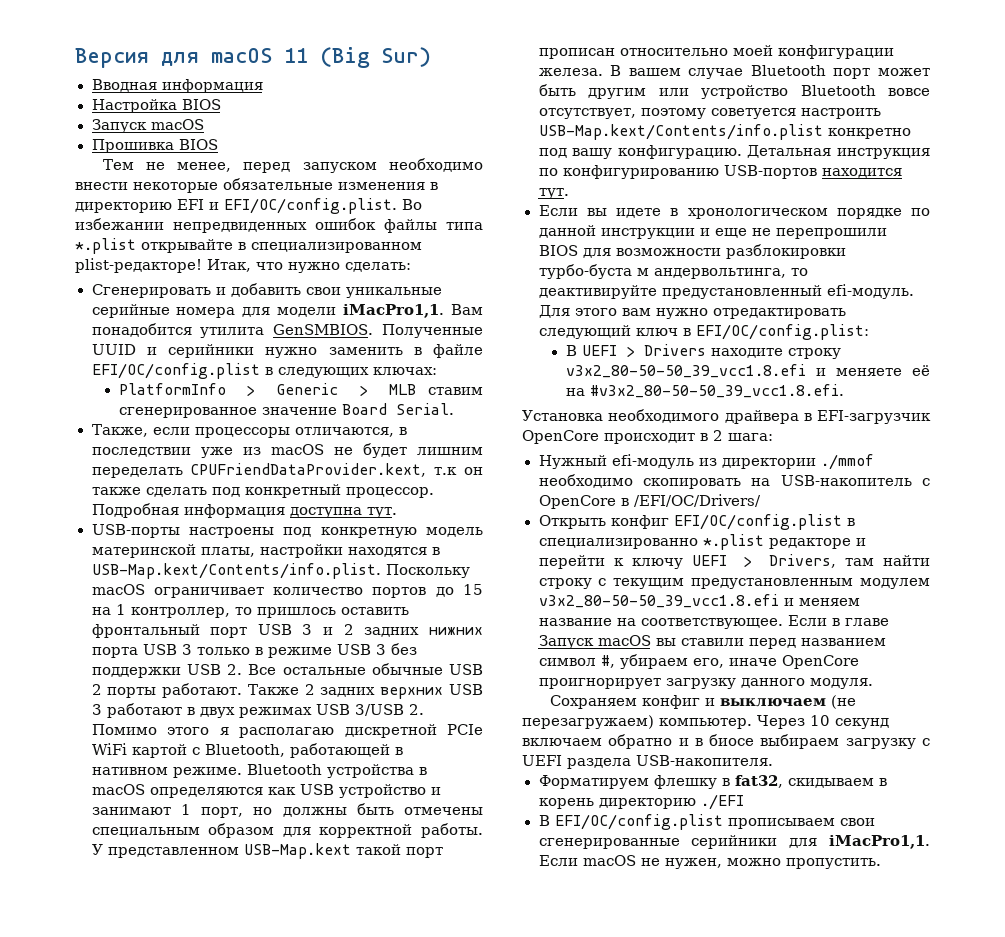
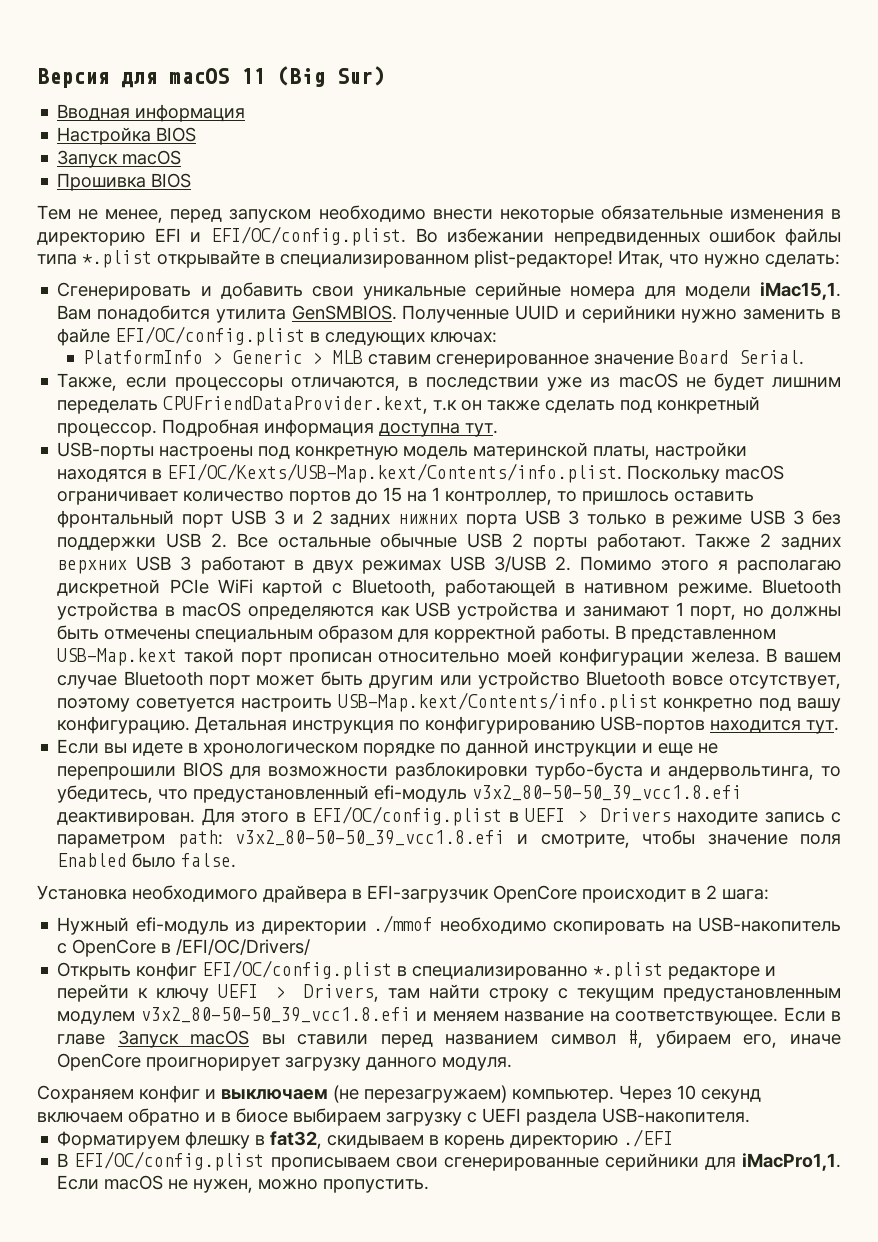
[343,304,445,318] iMacPro1,1. -> [759,282,841,300] iMac15,1.
[91,563,381,579] USB-Map.kext/Contents/info.plist. -> [167,463,623,483] EFI/OC/Kexts/USB-Map.kext/Contents/info.plist.
[338,784,426,798] устройство -> [457,602,559,620] устройства
[91,844,103,855] У -> [615,625,627,639] В
[636,268,649,276] м -> [650,766,662,776] и
[538,284,914,299] [538,305,846,319] [538,324,869,340] [565,344,841,359] [565,364,930,378] [565,384,844,398] деактивируйте предустановленный efi-модуль. Для этого вам нужно отредактировать следующий ключ в EFI/OC/config.plist: // В UEFI > Drivers находите строку v3x2_80-50-50_39_vcc1.8.efi и меняете её на #v3x2_80-50-50_39_vcc1.8.efi. -> [57,785,743,803] [57,806,841,826] [57,830,841,848] [57,853,237,868] убедитесь, что предустановленный efi-модуль v3x2_80-50-50_39_vcc1.8.efi деактивирован. Для этого в EFI/OC/config.plist в UEFI > Drivers находите запись с параметром path: v3x2_80-50-50_39_vcc1.8.efi и смотрите, чтобы значение поля Enabled было false.

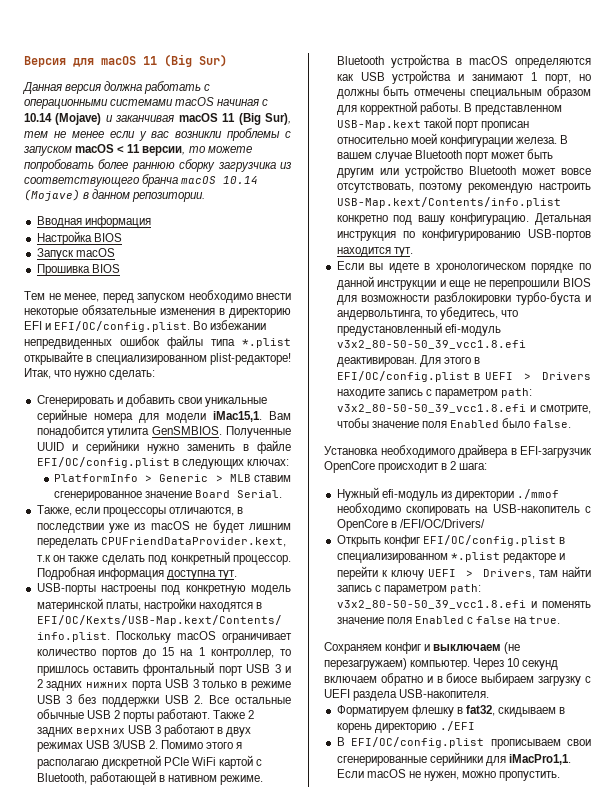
(385, 76) none -> [22,81,211,94] [24,97,269,109] [24,113,291,125] [24,128,291,141] [23,144,252,156] [24,159,292,172] [24,174,259,187] [24,189,206,202] // Данная версия должна работать с операционными системами macOS начиная с 10.14 (Mojave) и заканчивая macOS 11 (Big Sur), тем не менее если у вас возникли проблемы с запуском macOS < 11 версии, то можете попробовать более раннюю сборку загрузчика из соответствующего бранча macOS 10.14 (Mojave) в данном репозитории.
[671,675,841,689] [57,698,236,712] вовсе отсутствует, поэтому советуется -> [521,168,591,175] [336,183,534,193] может вовсе отсутствовать, поэтому рекомендую
[412,966,589,980] специализированно -> [336,553,448,563] специализированном
[489,988,842,1002] [57,1007,841,1025] [57,1030,841,1048] [57,1053,513,1071] строку с текущим предустановленным модулем v3x2_80-50-50_39_vcc1.8.efi и меняем название на соответствующее. Если в главе Запуск macOS вы ставили перед названием символ #, убираем его, иначе OpenCore проигнорирует загрузку данного модуля. -> [336,584,481,595] [336,600,591,609] [336,616,561,624] запись с параметром path: v3x2_80-50-50_39_vcc1.8.efi и поменять значение поля Enabled с false на true.

